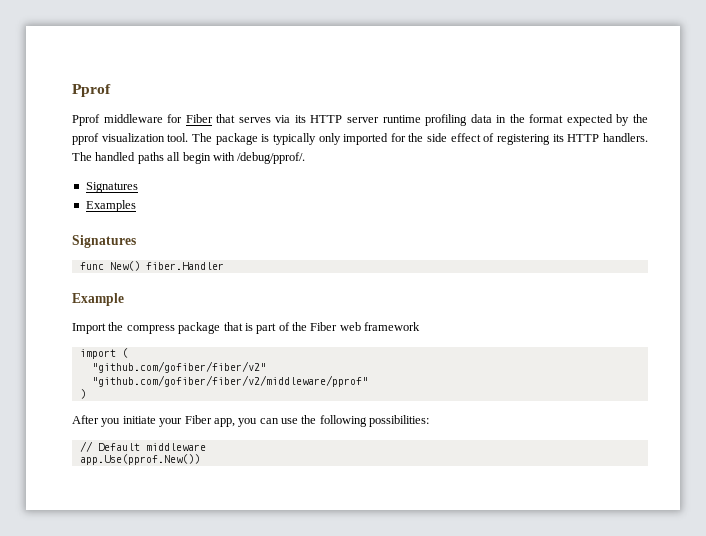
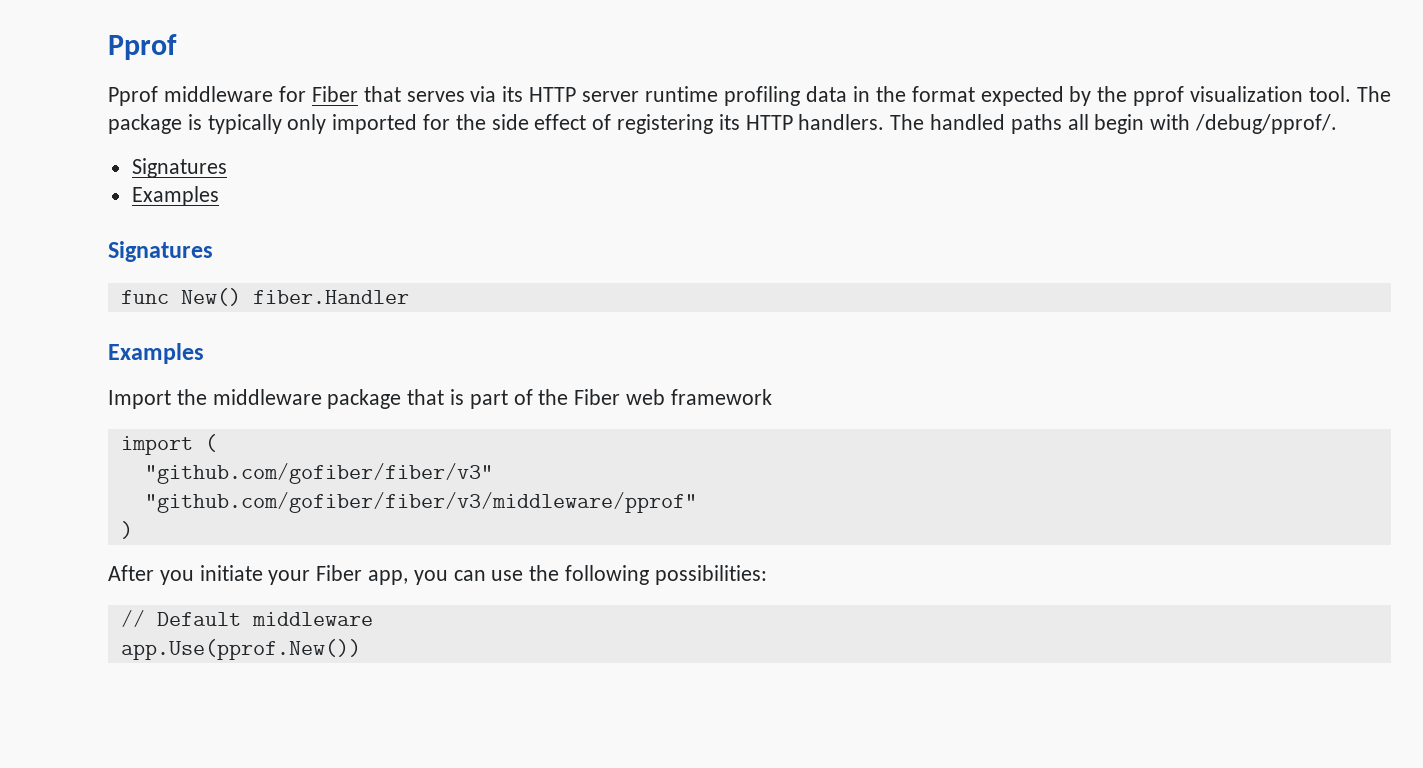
[72,293,124,306] Example -> [108,343,204,364] Examples
[126,325,175,334] compress -> [212,389,322,405] middleware
[91,361,266,373] [91,375,368,387] "github.com/gofiber/fiber/v2" // "github.com/gofiber/fiber/v2/middleware/pprof" -> [144,463,493,484] [144,492,697,513] "github.com/gofiber/fiber/v3" // "github.com/gofiber/fiber/v3/middleware/pprof"

